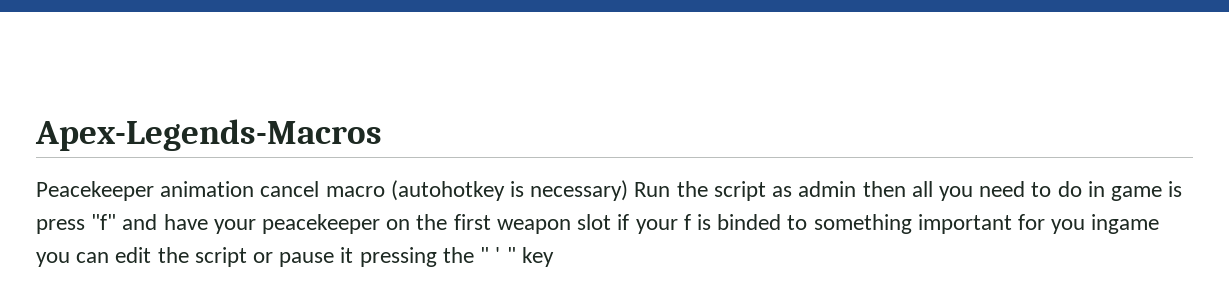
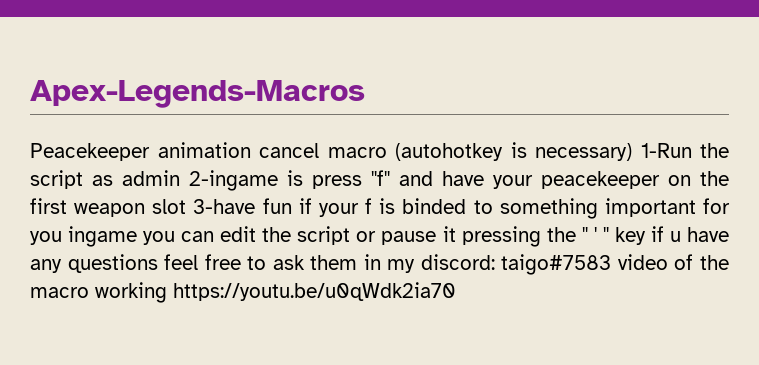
[634,182,671,197] Run -> [640,143,692,158] 1-Run
[862,181,1162,201] then all you need to do in game -> [189,170,278,191] 2-ingame
(612, 222) none -> [193,198,292,214] 3-have fun
(554, 257) none -> [650,226,729,242] [30,254,730,275] [30,282,456,303] if u have any questions feel free to ask them in my discord: taigo#7583 video of the macro working https://youtu.be/u0qWdk2ia70

